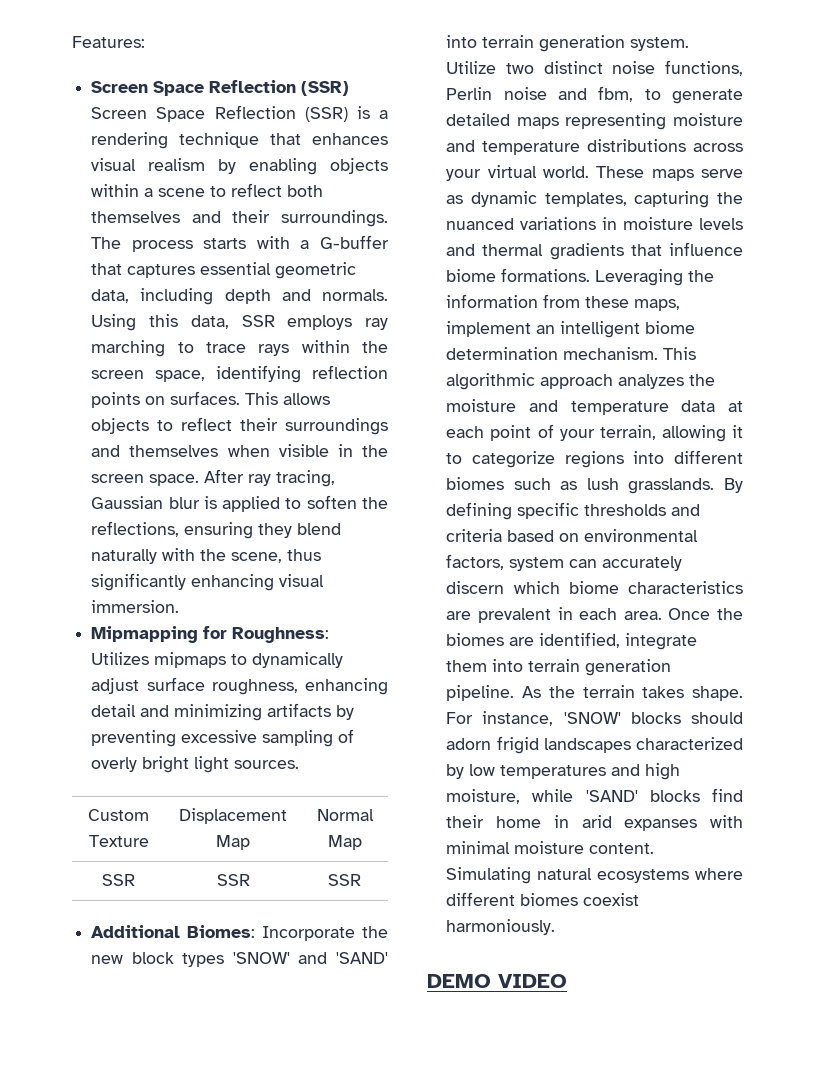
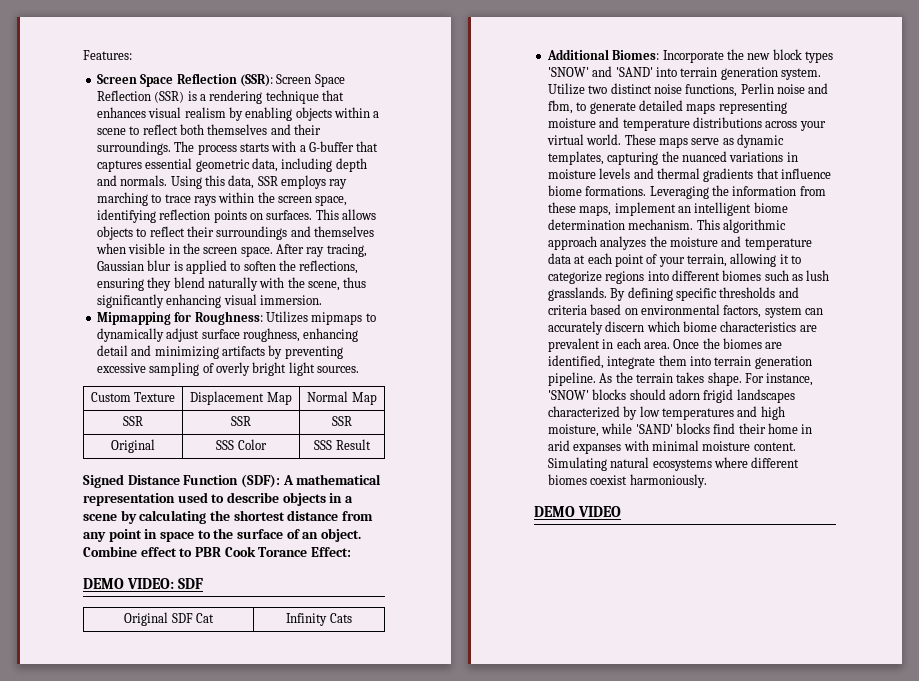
[301,81,350,96] (SSR) -> [239,74,273,87] (SSR):
(361, 880) none -> [111,439,155,453] [216,439,267,450] [314,439,371,450] [83,474,382,488] [83,492,353,506] [83,510,373,524] [83,528,361,542] [83,546,351,557] [83,578,203,589] [124,612,214,626] [286,613,352,626] // Original | SSS Color | SSS Result // Signed Distance Function (SDF): A mathematical representation used to describe objects in a scene by calculating the shortest distance from any point in space to the surface of an object. Combine effect to PBR Cook Torance Effect: // DEMO VIDEO: SDF // Original SDF Cat | Infinity Cats

